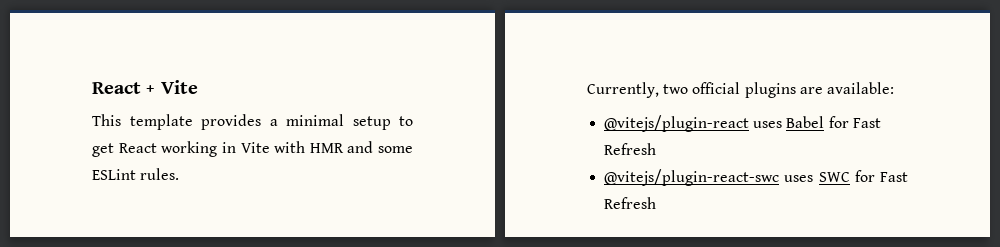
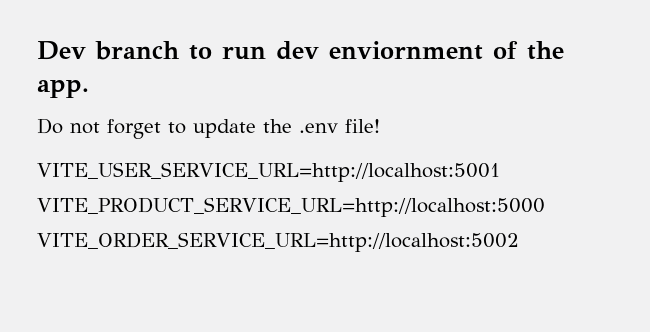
[92,80,198,94] [92,114,413,130] [92,141,413,157] [92,168,180,180] [587,82,894,98] [604,115,881,132] [604,143,657,155] [604,169,908,186] [604,197,657,209] React + Vite // This template provides a minimal setup to get React working in Vite with HMR and some ESLint rules. // Currently, two official plugins are available: // @vitejs/plugin-react uses Babel for Fast Refresh // @vitejs/plugin-react-swc uses SWC for Fast Refresh -> [37,41,564,60] [37,79,89,98] [37,118,380,139] [37,162,500,182] [37,197,545,217] [37,232,519,252] Dev branch to run dev enviornment of the app. // Do not forget to update the .env file! // VITE_USER_SERVICE_URL=http://localhost:5001 VITE_PRODUCT_SERVICE_URL=http://localhost:5000 VITE_ORDER_SERVICE_URL=http://localhost:5002

